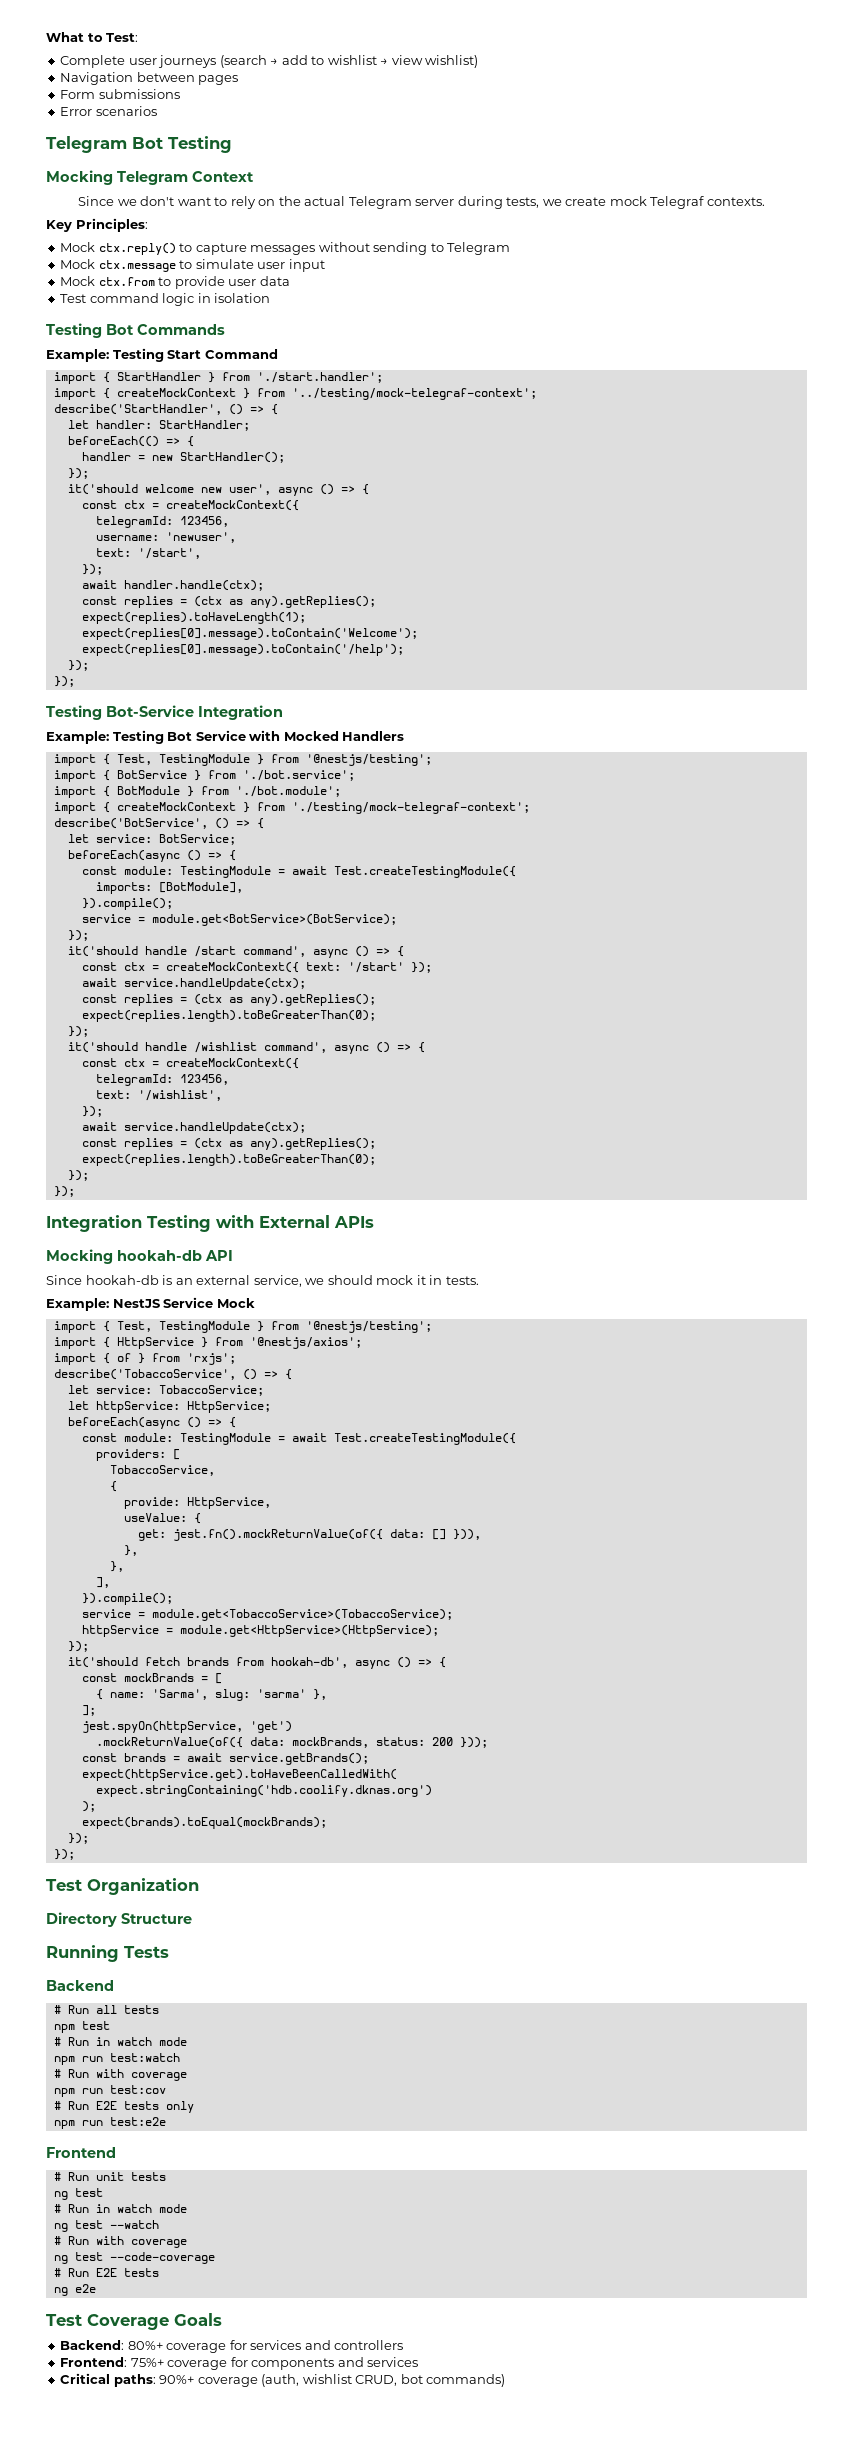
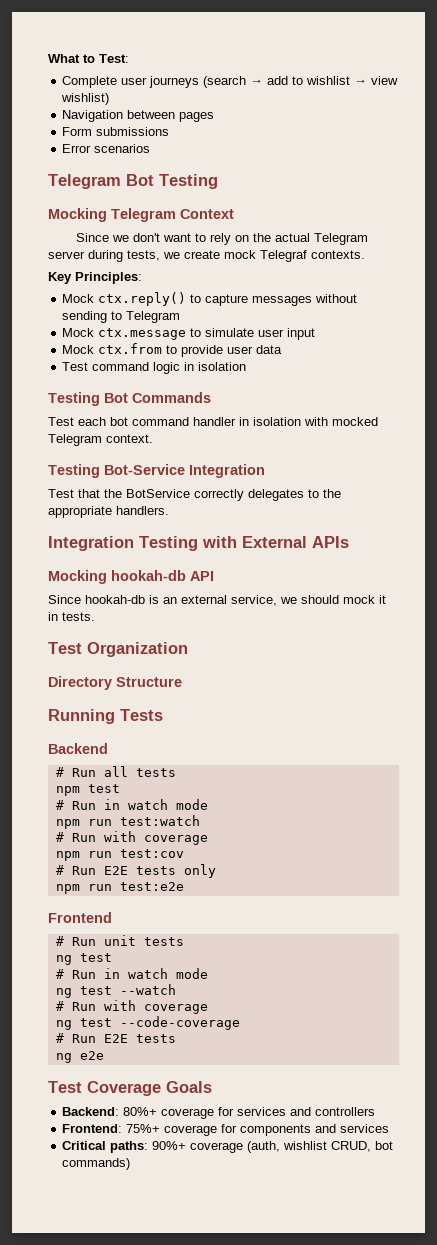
[46,348,278,362] [53,372,383,384] [53,388,537,400] [53,404,278,415] [67,420,250,431] [67,436,194,447] [81,452,285,463] [67,468,89,479] [67,484,369,496] [81,500,299,511] [95,516,229,528] [95,532,236,543] [95,548,201,559] [81,564,103,575] [81,580,264,591] [81,596,376,608] [81,612,306,624] [81,628,418,640] [81,644,404,656] [67,660,89,671] [53,676,75,687] [46,705,283,720] [46,730,405,744] [53,754,432,766] [53,770,355,782] [53,786,341,798] [53,802,530,814] [53,818,264,829] [67,834,236,845] [67,850,236,862] [81,866,516,878] [95,882,243,894] [81,898,173,910] [81,914,397,926] [67,930,89,941] [67,946,404,958] [81,962,432,973] [81,978,306,990] [81,994,376,1006] [81,1010,376,1022] [67,1026,89,1037] [67,1042,425,1054] [81,1058,299,1069] [95,1074,229,1086] [95,1090,222,1101] [81,1106,103,1117] [81,1122,306,1134] [81,1138,376,1150] [81,1154,376,1166] [67,1170,89,1181] [53,1186,75,1197] Example: Testing Start Command // import { StartHandler } from './start.handler'; // import { createMockContext } from '../testing/mock-telegraf-context'; // describe('StartHandler', () => { // let handler: StartHandler; // beforeEach(() => { // handler = new StartHandler(); // }); // it('should welcome new user', async () => { // const ctx = createMockContext({ // telegramId: 123456, // username: 'newuser', // text: '/start', // }); // await handler.handle(ctx); // const replies = (ctx as any).getReplies(); // expect(replies).toHaveLength(1); // expect(replies[0].message).toContain('Welcome'); // expect(replies[0].message).toContain('/help'); // }); // }); // Testing Bot-Service Integration // Example: Testing Bot Service with Mocked Handlers // import { Test, TestingModule } from '@nestjs/testing'; // import { BotService } from './bot.service'; // import { BotModule } from './bot.module'; // import { createMockContext } from './testing/mock-telegraf-context'; // describe('BotService', () => { // let service: BotService; // beforeEach(async () => { // const module: TestingModule = await Test.createTestingModule({ // imports: [BotModule], // }).compile(); // service = module.get<BotService>(BotService); // }); // it('should handle /start command', async () => { // const ctx = createMockContext({ text: '/start' }); // await service.handleUpdate(ctx); // const replies = (ctx as any).getReplies(); // expect(replies.length).toBeGreaterThan(0); // }); // it('should handle /wishlist command', async () => { // const ctx = createMockContext({ // telegramId: 123456, // text: '/wishlist', // }); // await service.handleUpdate(ctx); // const replies = (ctx as any).getReplies(); // expect(replies.length).toBeGreaterThan(0); // }); // }); -> [48,417,378,426] [48,434,153,446] [48,464,265,478] [48,489,341,501] [48,506,169,518] Test each bot command handler in isolation with mocked Telegram context. // Testing Bot-Service Integration // Test that the BotService correctly delegates to the appropriate handlers.
[46,1297,255,1311] [53,1321,432,1333] [53,1337,362,1349] [53,1353,236,1365] [53,1369,292,1380] [67,1385,264,1396] [67,1401,271,1413] [67,1417,236,1429] [81,1433,516,1445] [95,1449,180,1461] [109,1465,215,1476] [109,1481,117,1492] [123,1497,271,1509] [123,1513,201,1524] [137,1529,481,1541] [123,1545,138,1556] [109,1561,124,1572] [95,1577,110,1588] [81,1593,173,1605] [81,1609,453,1621] [81,1625,439,1637] [67,1641,89,1652] [67,1657,446,1669] [81,1673,222,1684] [95,1689,327,1701] [81,1705,96,1716] [81,1721,292,1733] [95,1737,488,1748] [81,1753,369,1765] [81,1769,397,1781] [95,1785,432,1797] [81,1801,96,1812] [81,1817,327,1829] [67,1833,89,1844] [53,1849,75,1860] // Example: NestJS Service Mock // import { Test, TestingModule } from '@nestjs/testing'; // import { HttpService } from '@nestjs/axios'; // import { of } from 'rxjs'; // describe('TobaccoService', () => { // let service: TobaccoService; // let httpService: HttpService; // beforeEach(async () => { // const module: TestingModule = await Test.createTestingModule({ // providers: [ // TobaccoService, // { // provide: HttpService, // useValue: { // get: jest.fn().mockReturnValue(of({ data: [] })), // }, // }, // ], // }).compile(); // service = module.get<TobaccoService>(TobaccoService); // httpService = module.get<HttpService>(HttpService); // }); // it('should fetch brands from hookah-db', async () => { // const mockBrands = [ // { name: 'Sarma', slug: 'sarma' }, // ]; // jest.spyOn(httpService, 'get') // .mockReturnValue(of({ data: mockBrands, status: 200 })); // const brands = await service.getBrands(); // expect(httpService.get).toHaveBeenCalledWith( // expect.stringContaining('hdb.coolify.dknas.org') // ); // expect(brands).toEqual(mockBrands); // }); // }); -> (95, 616) none

